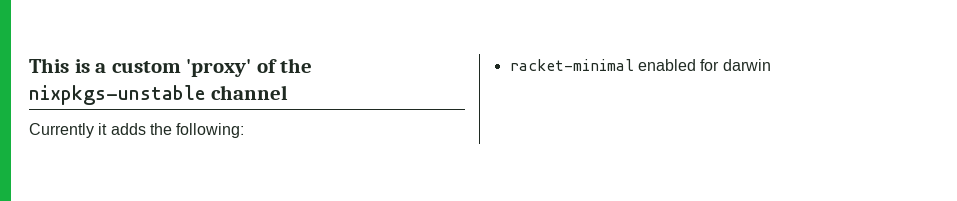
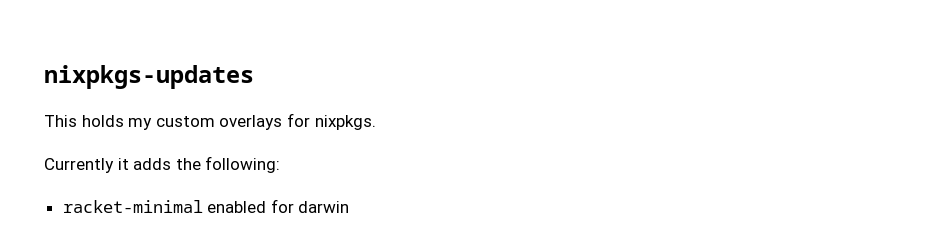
[29,58,313,77] [29,85,288,105] This is a custom 'proxy' of the nixpkgs-unstable channel -> [44,65,254,89] [44,113,376,130] nixpkgs-updates // This holds my custom overlays for nixpkgs.

